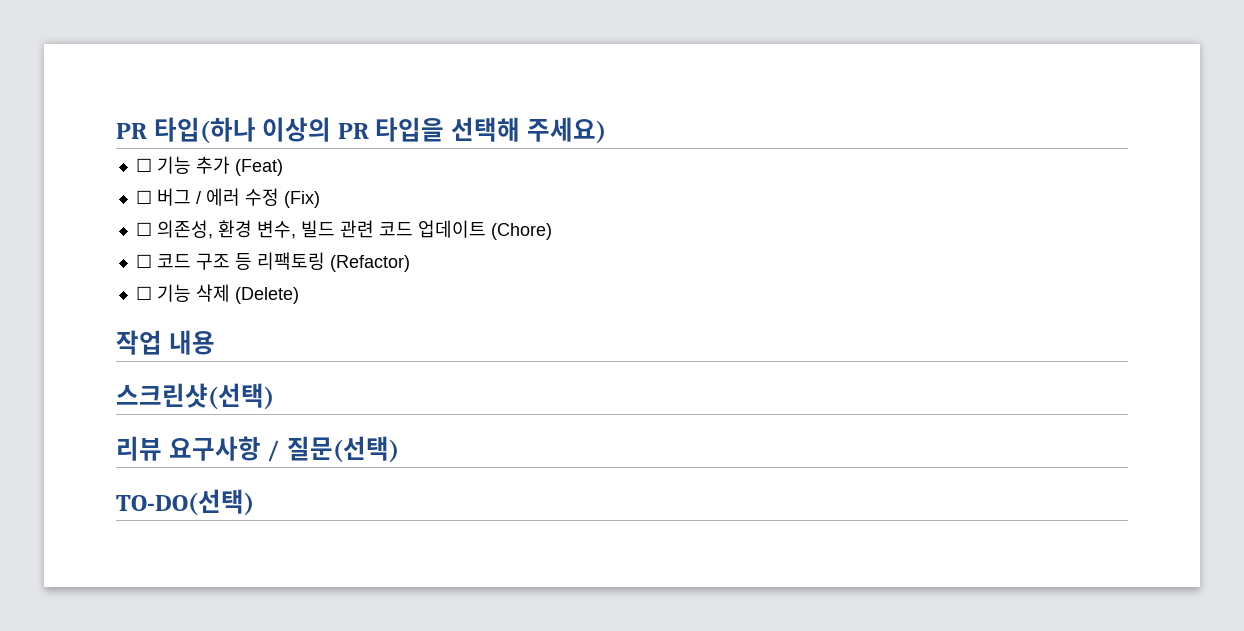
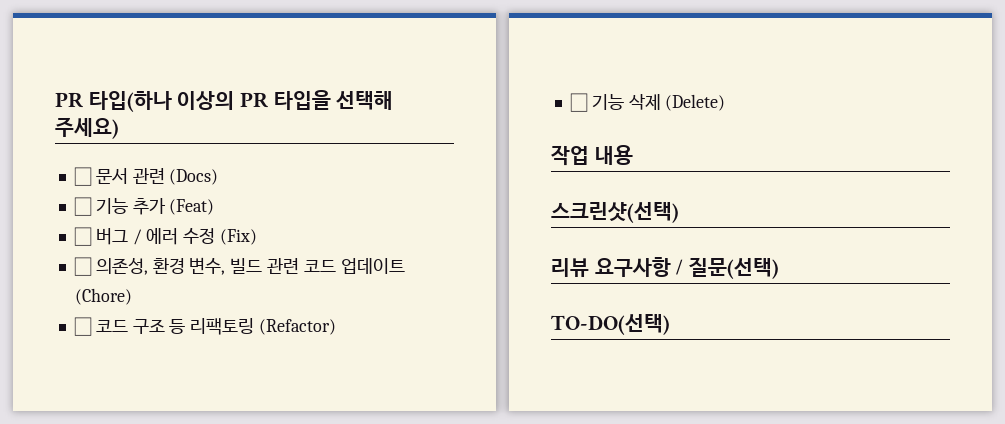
(606, 130) none -> [73,167,219,186] // ☐ 문서 관련 (Docs)

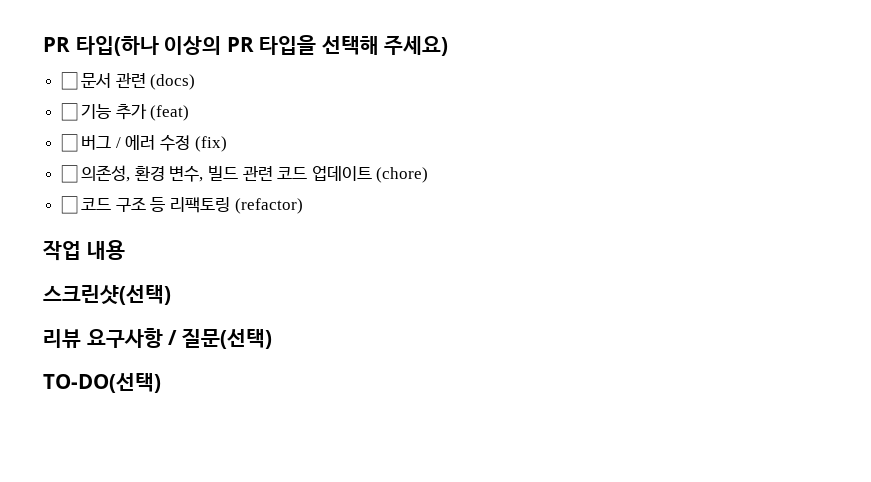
[169,169,219,185] (Docs) -> [150,74,196,90] (docs)
[169,199,215,215] (Feat) -> [150,105,190,121] (feat)
[220,229,258,245] (Fix) -> [194,136,227,152] (fix)
[74,288,132,305] (Chore) -> [376,167,429,183] (chore)
[259,319,337,335] [569,93,726,112] (Refactor) // ☐ 기능 삭제 (Delete) -> [234,198,303,214] (refactor)

